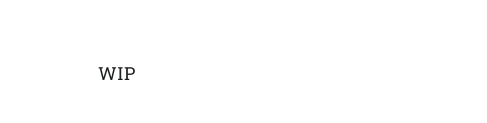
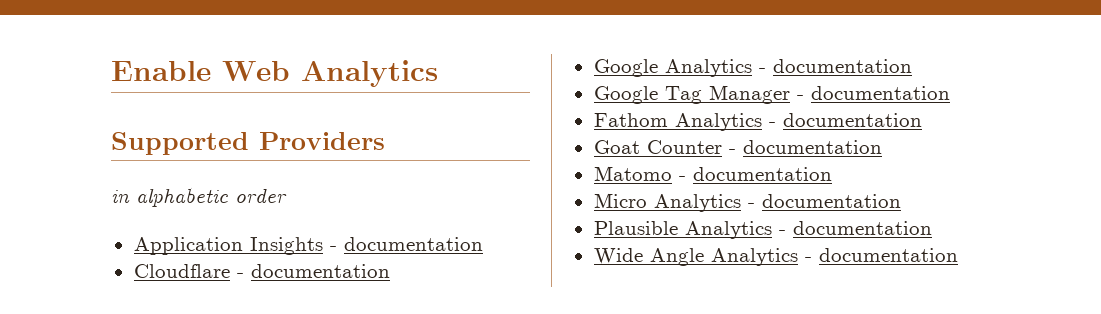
[98,67,135,80] WIP -> [111,60,438,87] [111,132,385,155] [111,187,287,207] [133,237,483,255] [133,264,390,278] [593,59,912,77] [593,85,950,104] [593,113,922,131] [593,140,882,154] [593,166,832,181] [593,193,901,212] [593,221,932,239] [593,248,958,266] Enable Web Analytics // Supported Providers // in alphabetic order // Application Insights - documentation // Cloudflare - documentation // Google Analytics - documentation // Google Tag Manager - documentation // Fathom Analytics - documentation // Goat Counter - documentation // Matomo - documentation // Micro Analytics - documentation // Plausible Analytics - documentation // Wide Angle Analytics - documentation

